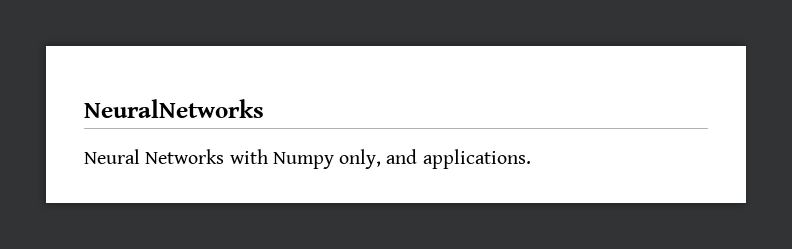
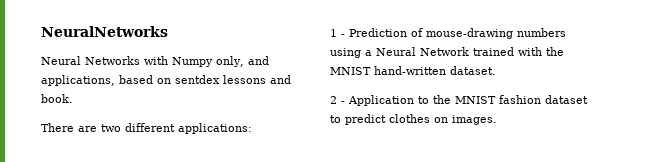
[422,149,531,169] applications. -> [41,75,291,86] [41,94,73,103] [41,123,252,134] [330,28,566,39] [330,47,564,58] [330,66,496,75] [330,95,588,106] [330,114,497,125] applications, based on sentdex lessons and book. // There are two different applications: // 1 - Prediction of mouse-drawing numbers using a Neural Network trained with the MNIST hand-written dataset. // 2 - Application to the MNIST fashion dataset to predict clothes on images.

